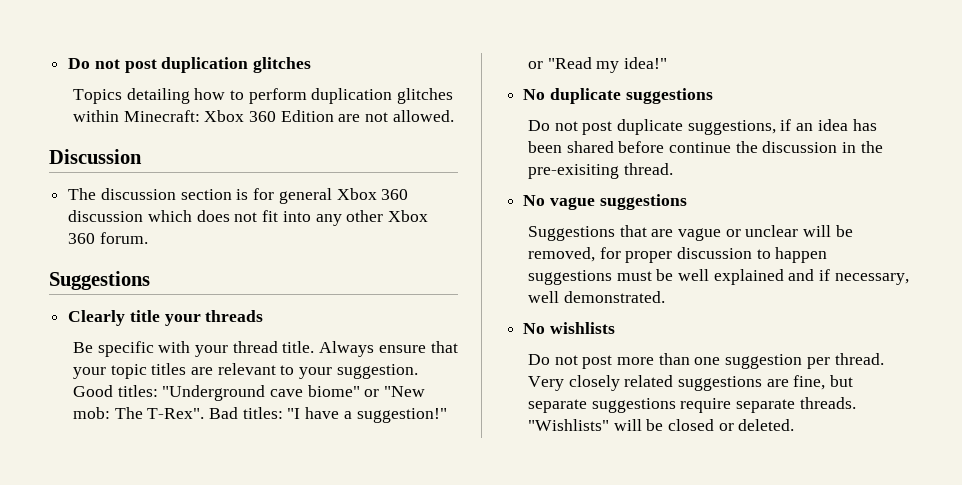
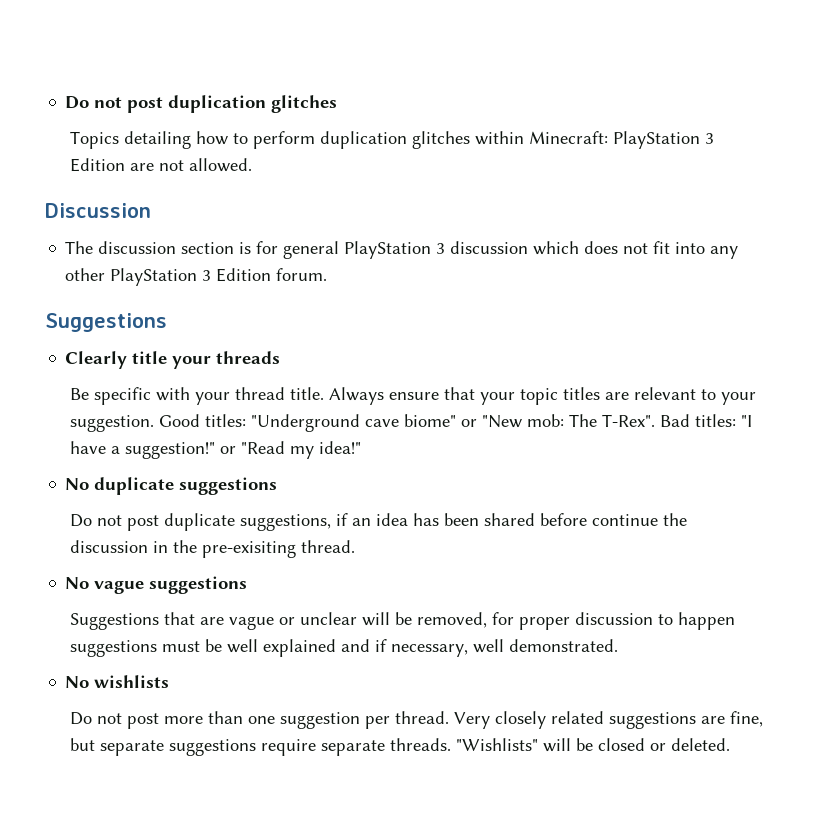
[204,110,276,122] Xbox 360 -> [613,131,715,149] PlayStation 3
[336,188,409,200] Xbox 360 -> [344,241,446,259] PlayStation 3
[388,210,429,222] [68,233,96,244] Xbox 360 -> [110,268,272,286] PlayStation 3 Edition

